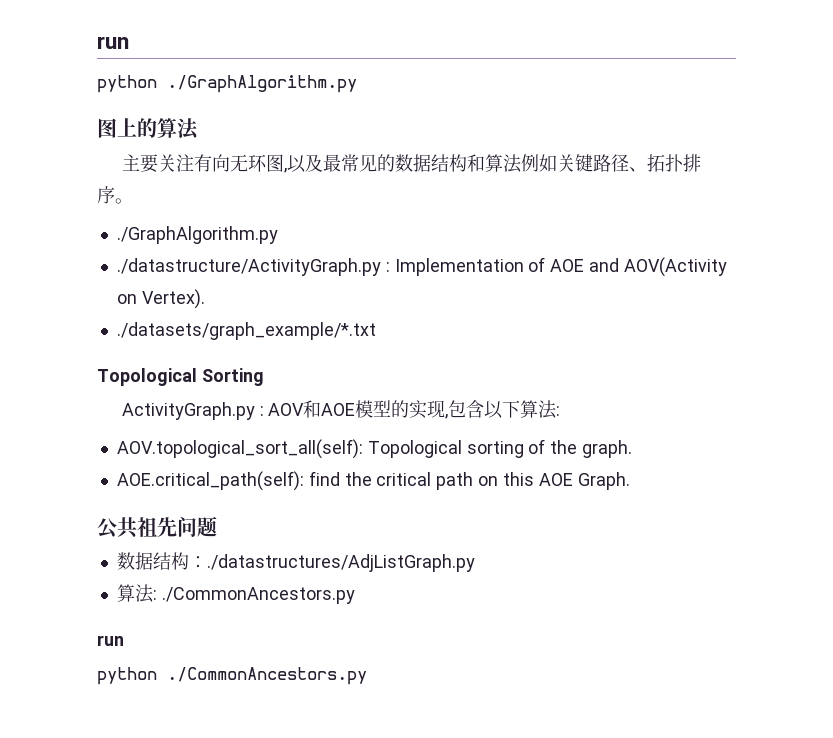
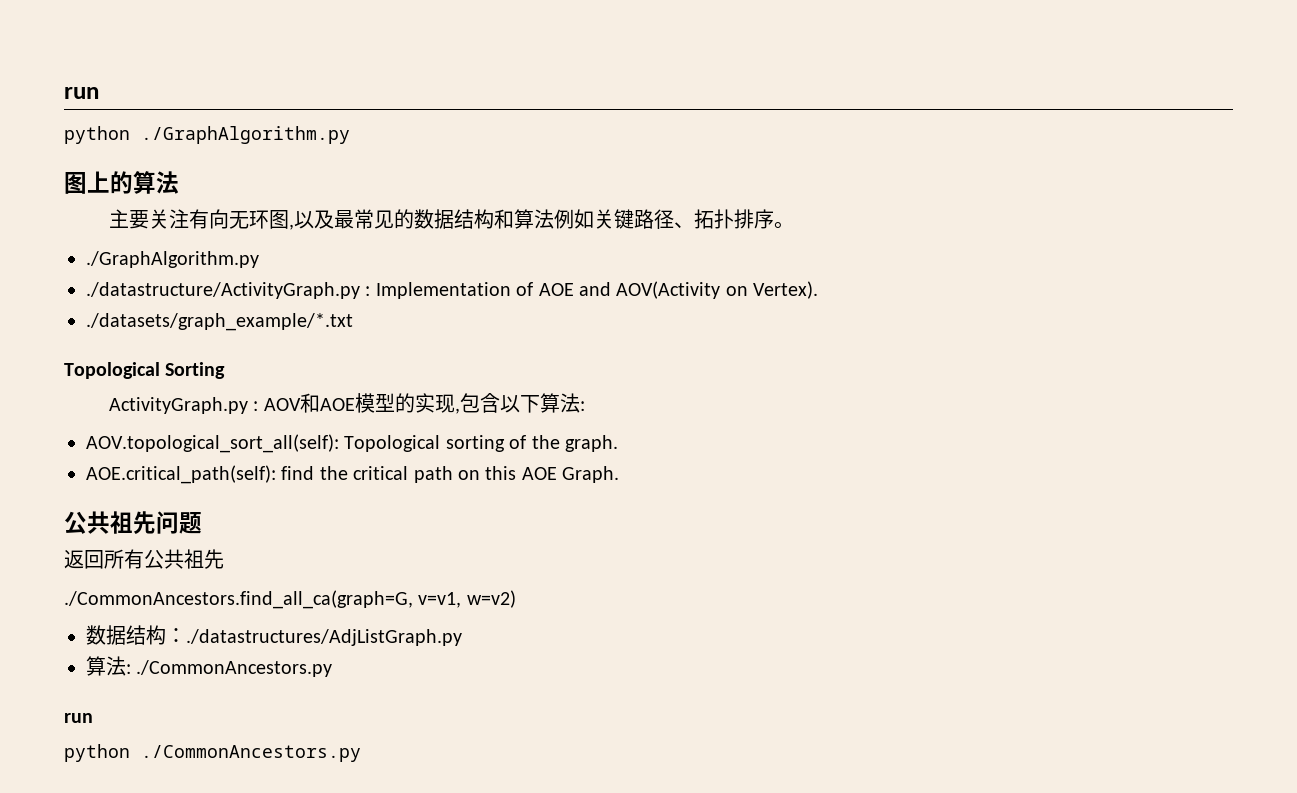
(217, 526) none -> [64,549,224,569] [64,590,516,609] // 返回所有公共祖先 // ./CommonAncestors.find_all_ca(graph=G, v=v1, w=v2)

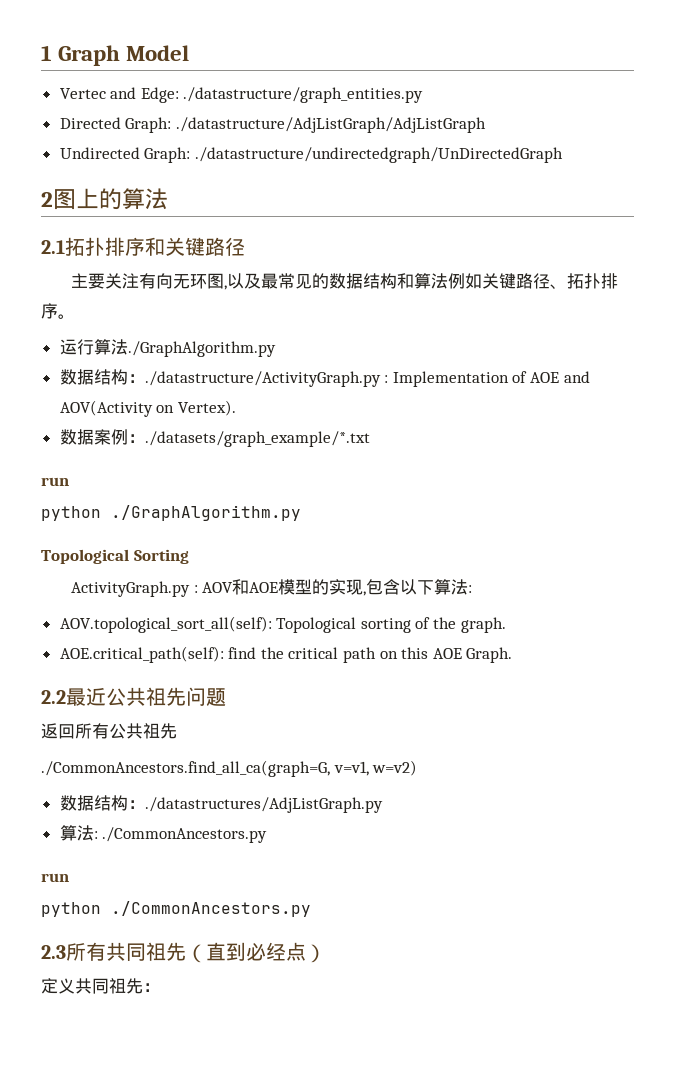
[64,87,99,99] [64,126,350,144] [64,171,179,194] run // python ./GraphAlgorithm.py // 图上的算法 -> [41,45,190,66] [59,87,424,103] [59,117,486,133] [59,147,563,163] [41,188,168,210] [41,237,245,256] 1 Graph Model // Vertec and Edge: ./datastructure/graph_entities.py // Directed Graph: ./datastructure/AdjListGraph/AdjListGraph // Undirected Graph: ./datastructure/undirectedgraph/UnDirectedGraph // 2图上的算法 // 2.1拓扑排序和关键路径
[86,251,259,268] ./GraphAlgorithm.py // -> [59,339,276,357] [59,369,145,385] 运行算法./GraphAlgorithm.py // 数据结构：
(819, 290) none -> [59,429,145,445] 数据案例：
(353, 322) none -> [41,477,69,486] [41,505,301,521] // run // python ./GraphAlgorithm.py
(620, 474) none -> [41,687,106,706] 2.2最近
(361, 753) none -> [41,942,326,963] [41,978,160,994] // 2.3所有共同祖先（直到必经点） // 定义共同祖先：

